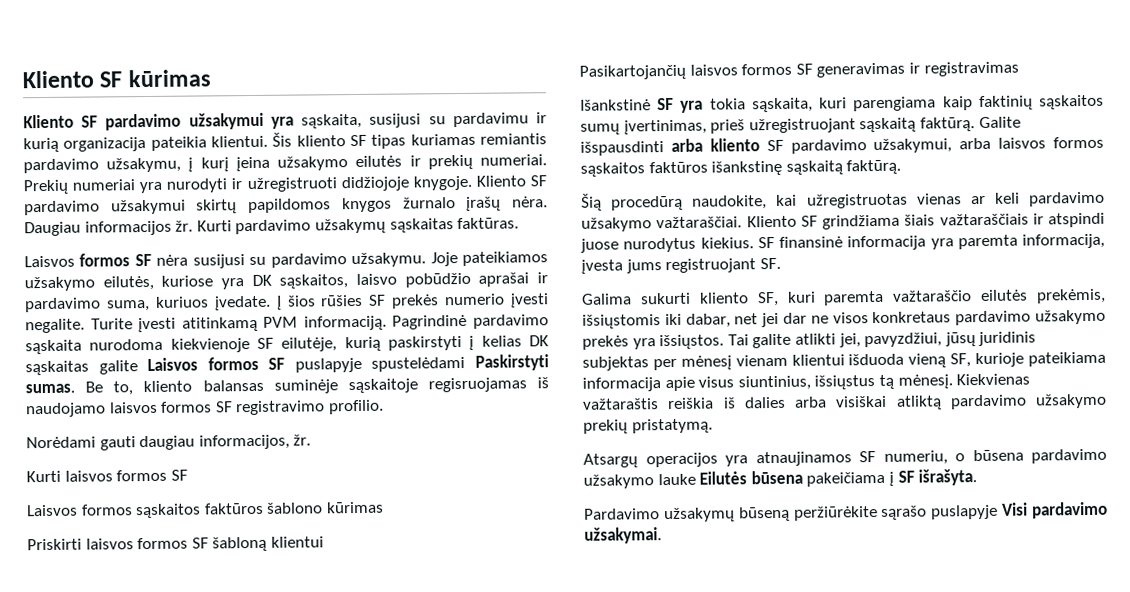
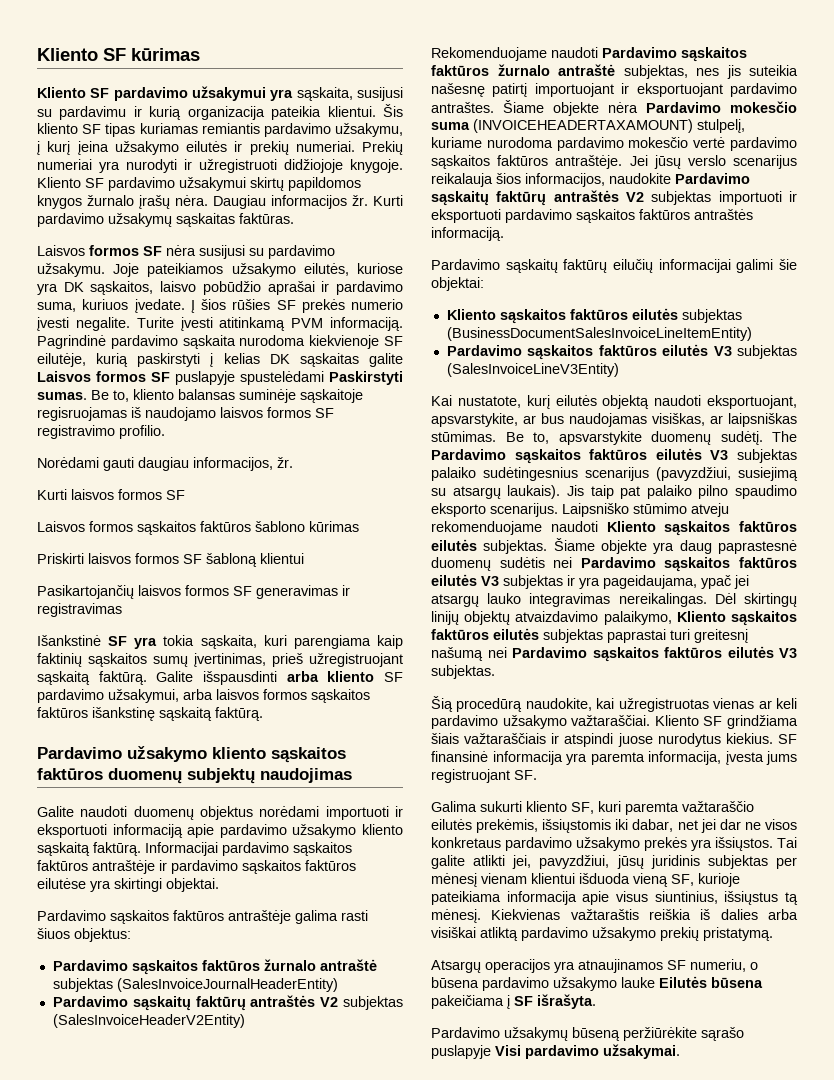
(902, 167) none -> [37,746,346,763] [37,768,352,784] [37,806,403,820] [37,824,403,838] [37,842,352,856] [37,860,356,874] [37,878,219,892] [37,910,368,924] [37,928,131,942] [52,959,377,975] [52,978,338,992] [52,995,403,1011] [52,1014,245,1028] [431,47,747,62] [431,64,798,79] [431,83,797,97] [431,100,797,116] [431,119,745,133] [431,137,797,151] [431,155,797,169] [431,173,750,187] [431,190,797,206] [431,209,753,223] [431,227,504,241] [431,259,797,273] [431,277,484,291] [446,308,742,324] [446,327,752,341] [446,344,797,360] [446,363,619,377] [431,395,797,409] [431,413,797,427] [431,431,797,445] [431,448,797,464] [431,467,798,481] [431,485,797,499] [431,503,729,517] [431,521,797,536] [431,538,797,554] [431,557,797,572] [431,574,749,589] [431,593,797,607] [431,611,797,626] [431,628,748,643] [431,646,797,662] [431,665,495,679] // Pardavimo užsakymo kliento sąskaitos faktūros duomenų subjektų naudojimas // Galite naudoti duomenų objektus norėdami importuoti ir eksportuoti informaciją apie pardavimo užsakymo kliento sąskaitą faktūrą. Informacijai pardavimo sąskaitos faktūros antraštėje ir pardavimo sąskaitos faktūros eilutėse yra skirtingi objektai. // Pardavimo sąskaitos faktūros antraštėje galima rasti šiuos objektus: // Pardavimo sąskaitos faktūros žurnalo antraštė subjektas (SalesInvoiceJournalHeaderEntity) // Pardavimo sąskaitų faktūrų antraštės V2 subjektas (SalesInvoiceHeaderV2Entity) // Rekomenduojame naudoti Pardavimo sąskaitos faktūros žurnalo antraštė subjektas, nes jis suteikia našesnę patirtį importuojant ir eksportuojant pardavimo antraštes. Šiame objekte nėra Pardavimo mokesčio suma (INVOICEHEADERTAXAMOUNT) stulpelį, kuriame nurodoma pardavimo mokesčio vertė pardavimo sąskaitos faktūros antraštėje. Jei jūsų verslo scenarijus reikalauja šios informacijos, naudokite Pardavimo sąskaitų faktūrų antraštės V2 subjektas importuoti ir eksportuoti pardavimo sąskaitos faktūros antraštės informaciją. // Pardavimo sąskaitų faktūrų eilučių informacijai galimi šie objektai: // Kliento sąskaitos faktūros eilutės subjektas (BusinessDocumentSalesInvoiceLineItemEntity) // Pardavimo sąskaitos faktūros eilutės V3 subjektas (SalesInvoiceLineV3Entity) // Kai nustatote, kurį eilutės objektą naudoti eksportuojant, apsvarstykite, ar bus naudojamas visiškas, ar laipsniškas stūmimas. Be to, apsvarstykite duomenų sudėtį. The Pardavimo sąskaitos faktūros eilutės V3 subjektas palaiko sudėtingesnius scenarijus (pavyzdžiui, susiejimą su atsargų laukais). Jis taip pat palaiko pilno spaudimo eksporto scenarijus. Laipsniško stūmimo atveju rekomenduojame naudoti Kliento sąskaitos faktūros eilutės subjektas. Šiame objekte yra daug paprastesnė duomenų sudėtis nei Pardavimo sąskaitos faktūros eilutės V3 subjektas ir yra pageidaujama, ypač jei atsargų lauko integravimas nereikalingas. Dėl skirtingų linijų objektų atvaizdavimo palaikymo, Kliento sąskaitos faktūros eilutės subjektas paprastai turi greitesnį našumą nei Pardavimo sąskaitos faktūros eilutės V3 subjektas.

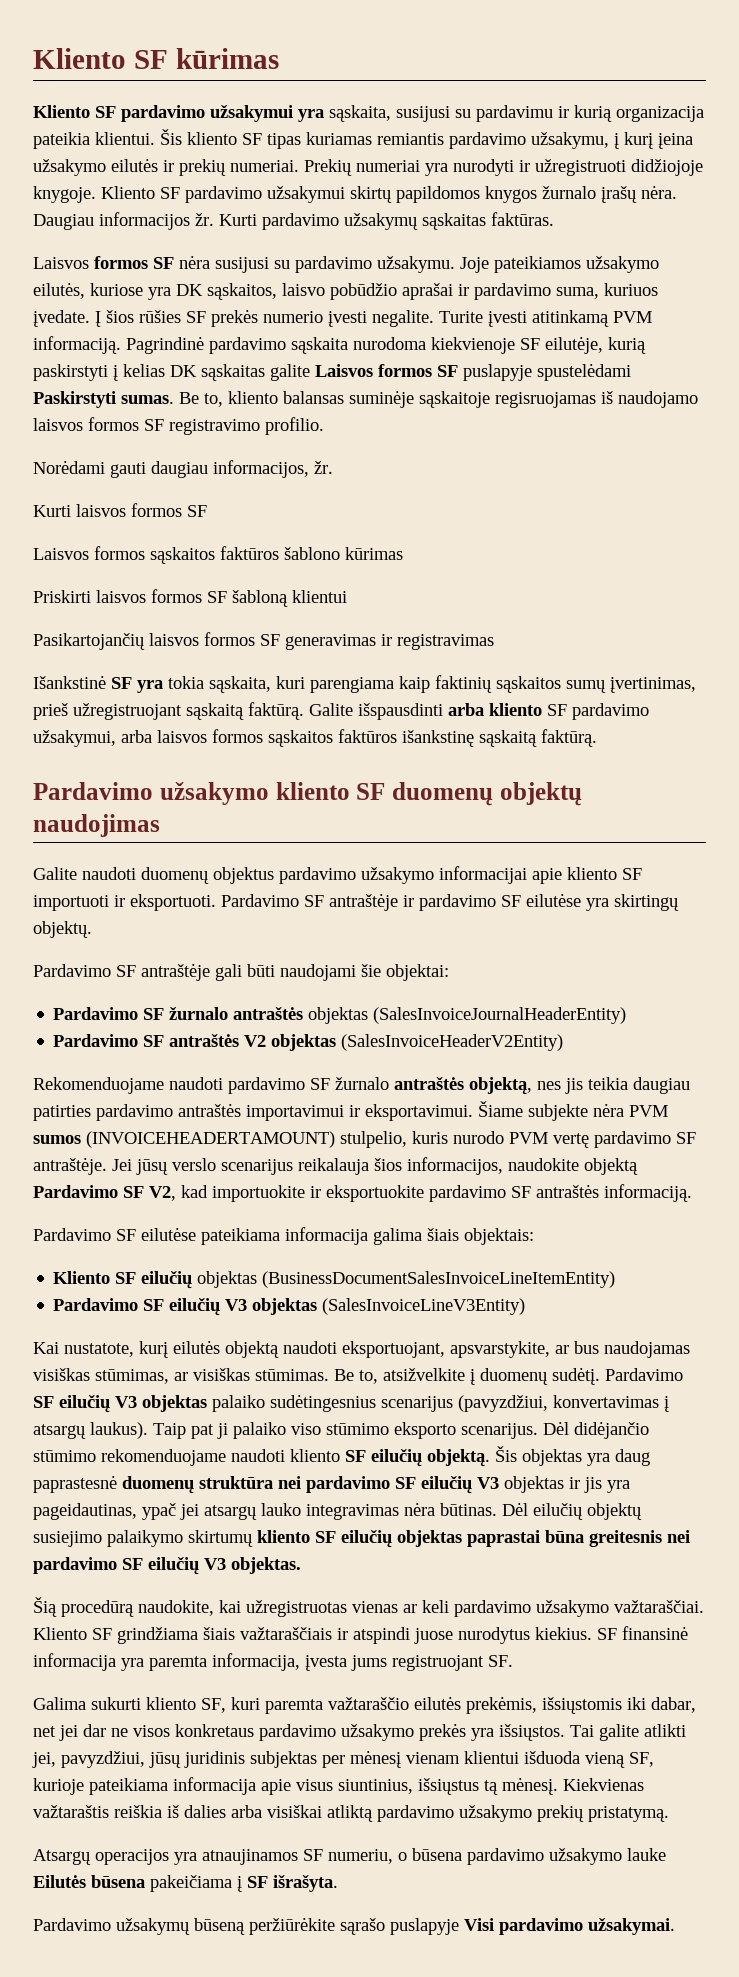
[271,747,346,763] [37,768,255,784] sąskaitos faktūros duomenų subjektų -> [356,782,582,806] SF duomenų objektų
[259,806,403,820] [37,824,403,838] [37,842,352,856] [37,860,356,874] [37,878,219,892] [37,910,368,924] [37,928,131,942] [52,959,377,975] [52,978,113,992] norėdami importuoti ir eksportuoti informaciją apie pardavimo užsakymo kliento sąskaitą faktūrą. Informacijai pardavimo sąskaitos faktūros antraštėje ir pardavimo sąskaitos faktūros eilutėse yra skirtingi objektai. // Pardavimo sąskaitos faktūros antraštėje galima rasti šiuos objektus: // Pardavimo sąskaitos faktūros žurnalo antraštė subjektas -> [279,866,642,884] [33,893,679,911] [33,921,92,938] [33,963,449,981] [53,1007,369,1024] pardavimo užsakymo informacijai apie kliento SF importuoti ir eksportuoti. Pardavimo SF antraštėje ir pardavimo SF eilutėse yra skirtingų objektų. // Pardavimo SF antraštėje gali būti naudojami šie objektai: // Pardavimo SF žurnalo antraštės objektas
[132,995,403,1011] sąskaitų faktūrų antraštės V2 subjektas -> [143,1034,337,1051] SF antraštės V2 objektas
[602,47,747,62] [431,64,798,79] [431,83,797,97] [431,100,797,116] [431,119,745,133] [431,137,797,151] [431,155,549,169] Pardavimo sąskaitos faktūros žurnalo antraštė subjektas, nes jis suteikia našesnę patirtį importuojant ir eksportuojant pardavimo antraštes. Šiame objekte nėra Pardavimo mokesčio suma (INVOICEHEADERTAXAMOUNT) stulpelį, kuriame nurodoma pardavimo mokesčio vertė pardavimo sąskaitos faktūros -> [228,1077,690,1095] [33,1101,668,1121] [33,1131,696,1148] pardavimo SF žurnalo antraštės objektą, nes jis teikia daugiau patirties pardavimo antraštės importavimui ir eksportavimui. Šiame subjekte nėra PVM sumos (INVOICEHEADERTAMOUNT) stulpelio, kuris nurodo PVM vertę pardavimo SF
[675,173,750,184] [431,190,797,206] [431,209,753,223] [431,227,504,241] [431,259,797,273] [431,277,484,291] [446,308,742,324] [446,327,752,341] [446,344,797,360] Pardavimo sąskaitų faktūrų antraštės V2 subjektas importuoti ir eksportuoti pardavimo sąskaitos faktūros antraštės informaciją. // Pardavimo sąskaitų faktūrų eilučių informacijai galimi šie objektai: // Kliento sąskaitos faktūros eilutės subjektas (BusinessDocumentSalesInvoiceLineItemEntity) // Pardavimo sąskaitos faktūros eilutės V3 subjektas -> [584,1158,638,1175] [33,1184,692,1202] [33,1227,534,1245] [53,1271,616,1289] [53,1298,318,1316] objektą Pardavimo SF V2, kad importuokite ir eksportuokite pardavimo SF antraštės informaciją. // Pardavimo SF eilutėse pateikiama informacija galima šiais objektais: // Kliento SF eilučių objektas (BusinessDocumentSalesInvoiceLineItemEntity) // Pardavimo SF eilučių V3 objektas
[652,413,797,427] [431,431,797,445] [431,448,797,464] [431,467,798,481] [431,485,797,499] [431,503,729,517] [431,521,797,536] [431,538,797,554] [431,557,797,572] [431,574,697,589] visiškas, ar laipsniškas stūmimas. Be to, apsvarstykite duomenų sudėtį. The Pardavimo sąskaitos faktūros eilutės V3 subjektas palaiko sudėtingesnius scenarijus (pavyzdžiui, susiejimą su atsargų laukais). Jis taip pat palaiko pilno spaudimo eksporto scenarijus. Laipsniško stūmimo atveju rekomenduojame naudoti Kliento sąskaitos faktūros eilutės subjektas. Šiame objekte yra daug paprastesnė duomenų sudėtis nei Pardavimo sąskaitos faktūros eilutės V3 subjektas ir yra pageidaujama, -> [33,1367,683,1385] [33,1394,669,1413] [33,1421,649,1439] [33,1446,650,1467] [33,1475,630,1494] [33,1503,137,1520] visiškas stūmimas, ar visiškas stūmimas. Be to, atsižvelkite į duomenų sudėtį. Pardavimo SF eilučių V3 objektas palaiko sudėtingesnius scenarijus (pavyzdžiui, konvertavimas į atsargų laukus). Taip pat ji palaiko viso stūmimo eksporto scenarijus. Dėl didėjančio stūmimo rekomenduojame naudoti kliento SF eilučių objektą. Šis objektas yra daug paprastesnė duomenų struktūra nei pardavimo SF eilučių V3 objektas ir jis yra pageidautinas,
[618,593,797,607] [431,611,797,626] [431,628,748,643] [431,646,797,662] [431,665,495,679] nereikalingas. Dėl skirtingų linijų objektų atvaizdavimo palaikymo, Kliento sąskaitos faktūros eilutės subjektas paprastai turi greitesnį našumą nei Pardavimo sąskaitos faktūros eilutės V3 subjektas. -> [404,1502,642,1520] [33,1530,690,1548] [33,1557,301,1575] nėra būtinas. Dėl eilučių objektų susiejimo palaikymo skirtumų kliento SF eilučių objektas paprastai būna greitesnis nei pardavimo SF eilučių V3 objektas.

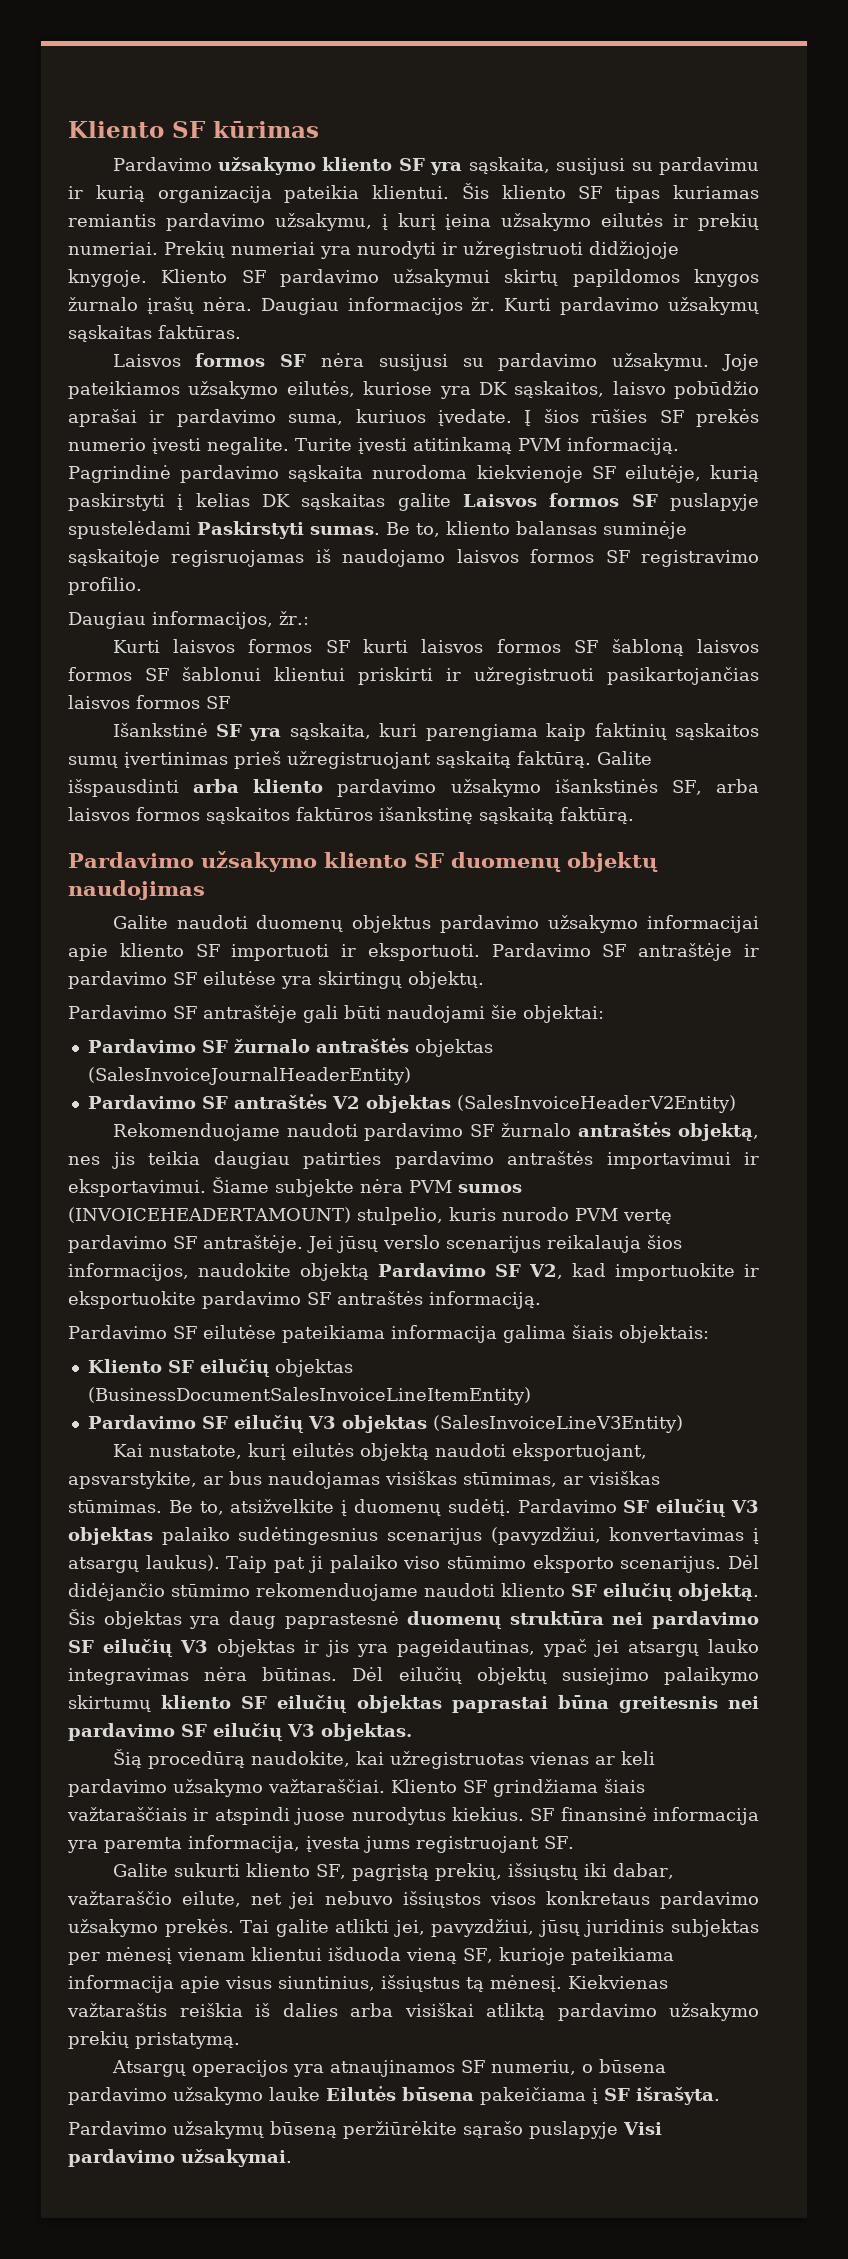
[33,105,293,122] Kliento SF pardavimo užsakymui -> [112,157,425,175] Pardavimo užsakymo kliento SF
[33,460,333,478] Norėdami gauti daugiau informacijos, žr. -> [68,611,309,629] Daugiau informacijos, žr.:
[33,546,403,564] [33,590,91,603] // Laisvos formos sąskaitos faktūros šablono kūrimas // Priskirti -> [363,639,409,653] kurti
[292,590,347,603] [33,632,494,650] klientui // Pasikartojančių laisvos formos SF generavimas ir registravimas -> [697,639,759,653] [68,667,759,685] [68,695,230,709] laisvos formos SF šablonui klientui priskirti ir užregistruoti pasikartojančias laisvos formos SF
[168,676,204,689] tokia -> (282, 734) none
[610,677,696,693] įvertinimas, -> [124,752,228,768] įvertinimas
[547,703,649,720] [33,730,116,747] SF pardavimo užsakymui, -> [337,779,702,797] pardavimo užsakymo išankstinės SF,
[33,1697,86,1710] Galima -> [112,1863,168,1877] Galite
[231,1696,696,1714] [33,1724,128,1741] kuri paremta važtaraščio eilutės prekėmis, išsiųstomis iki dabar, net jei dar ne -> [351,1863,674,1881] [67,1891,481,1909] pagrįstą prekių, išsiųstų iki dabar, važtaraščio eilute, net jei nebuvo išsiųstos
[419,1723,565,1741] prekės yra išsiųstos. -> [164,1919,234,1937] prekės.

